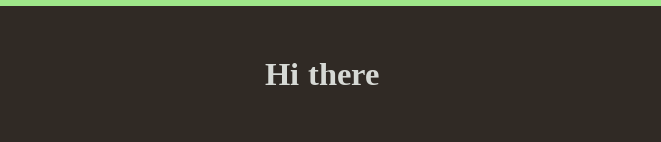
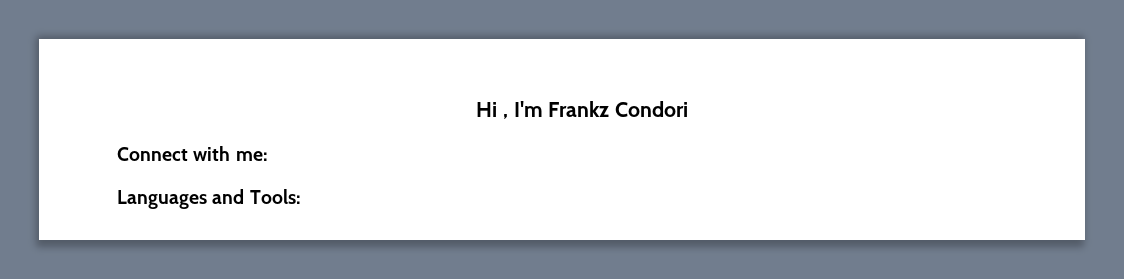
[307,63,379,85] there -> [502,101,689,119] [117,146,268,161] [117,189,301,209] , I'm Frankz Condori // Connect with me: // Languages and Tools:

